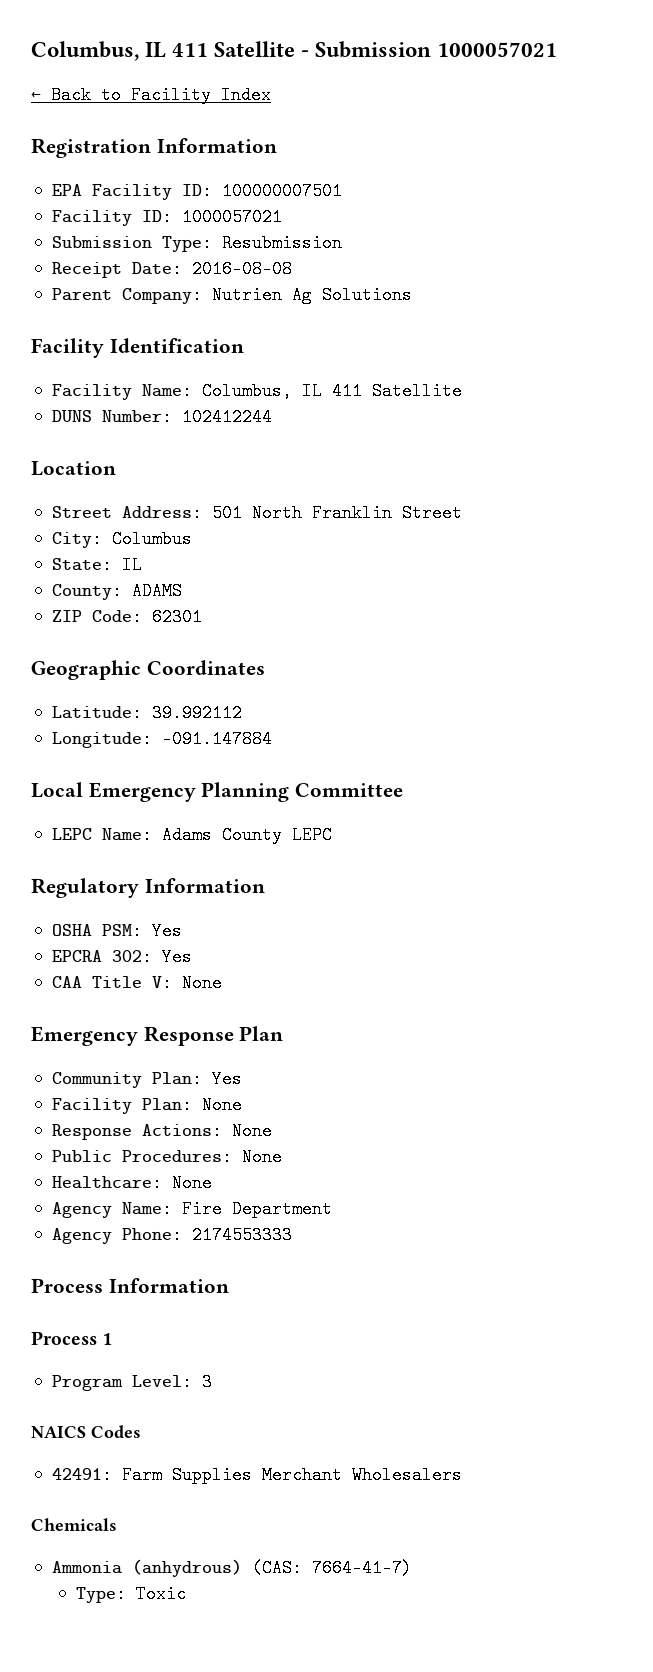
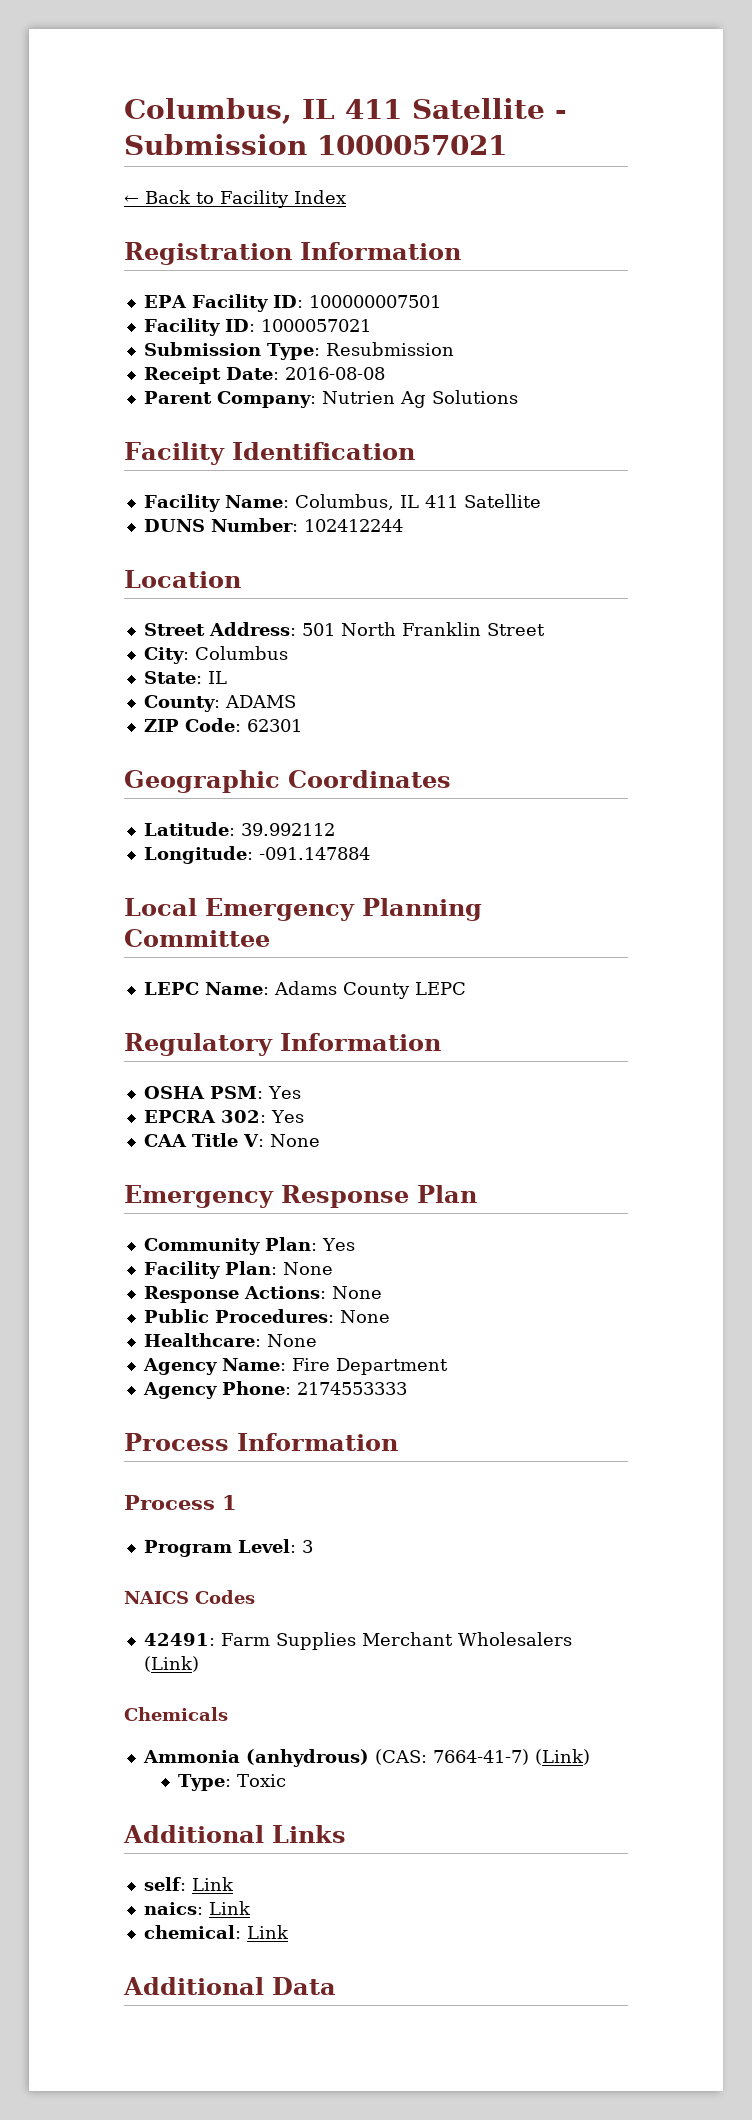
(462, 1475) none -> [143,1656,199,1672] (Link)
(412, 1568) none -> [534,1749,590,1765] (Link)
(187, 1594) none -> [123,1825,346,1843] [143,1877,234,1891] [143,1901,251,1915] [143,1925,289,1939] [123,1977,336,1995] // Additional Links // self: Link // naics: Link // chemical: Link // Additional Data

